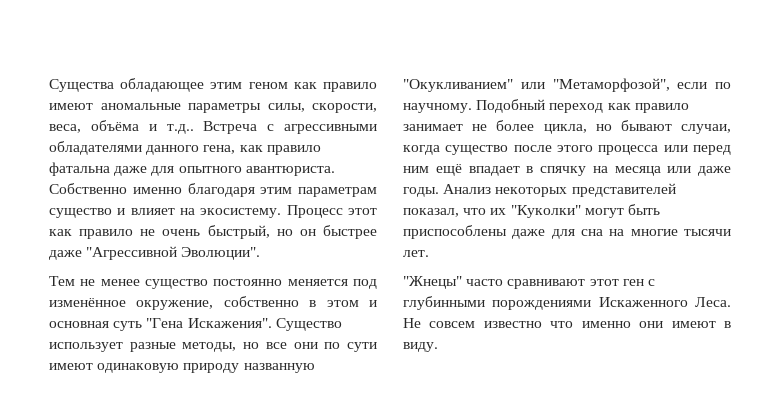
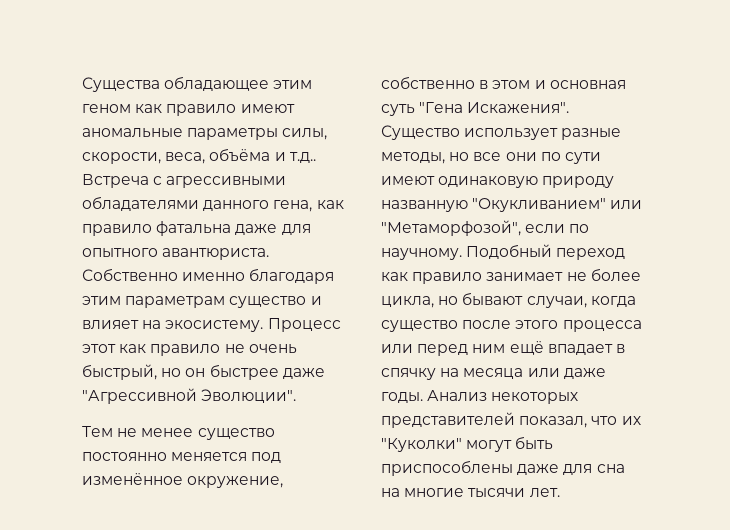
[403,276,655,289] [403,296,731,310] [403,318,731,328] [403,342,438,352] // "Жнецы" часто сравнивают этот ген с глубинными порождениями Искаженного Леса. Не совсем известно что именно они имеют в виду. -> (560, 492) none

